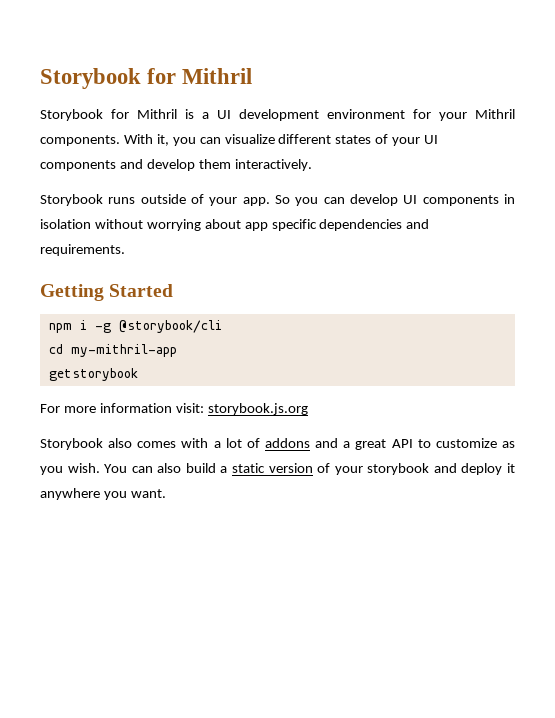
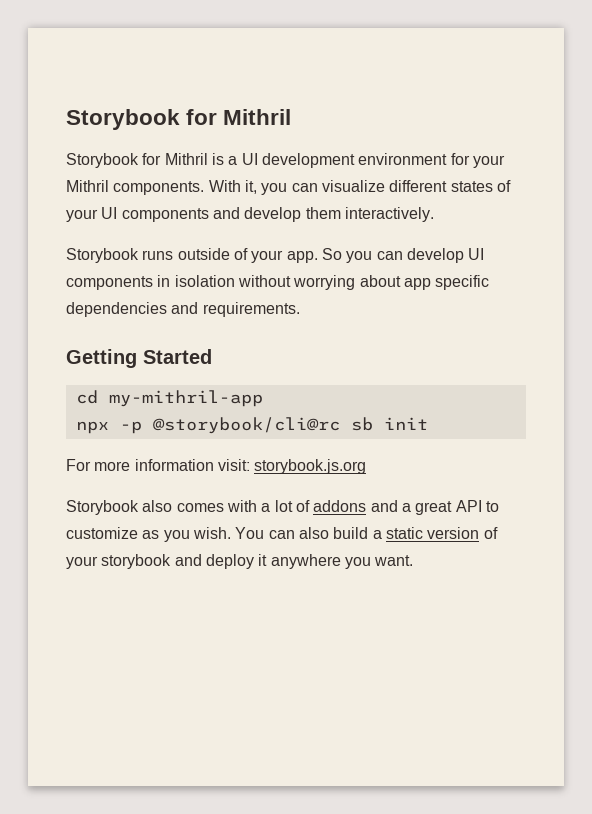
[48,320,222,333] [48,344,177,357] [48,368,138,381] npm i -g @storybook/cli // cd my-mithril-app // getstorybook -> [75,390,263,407] [75,417,428,434] cd my-mithril-app // npx -p @storybook/cli@rc sb init

